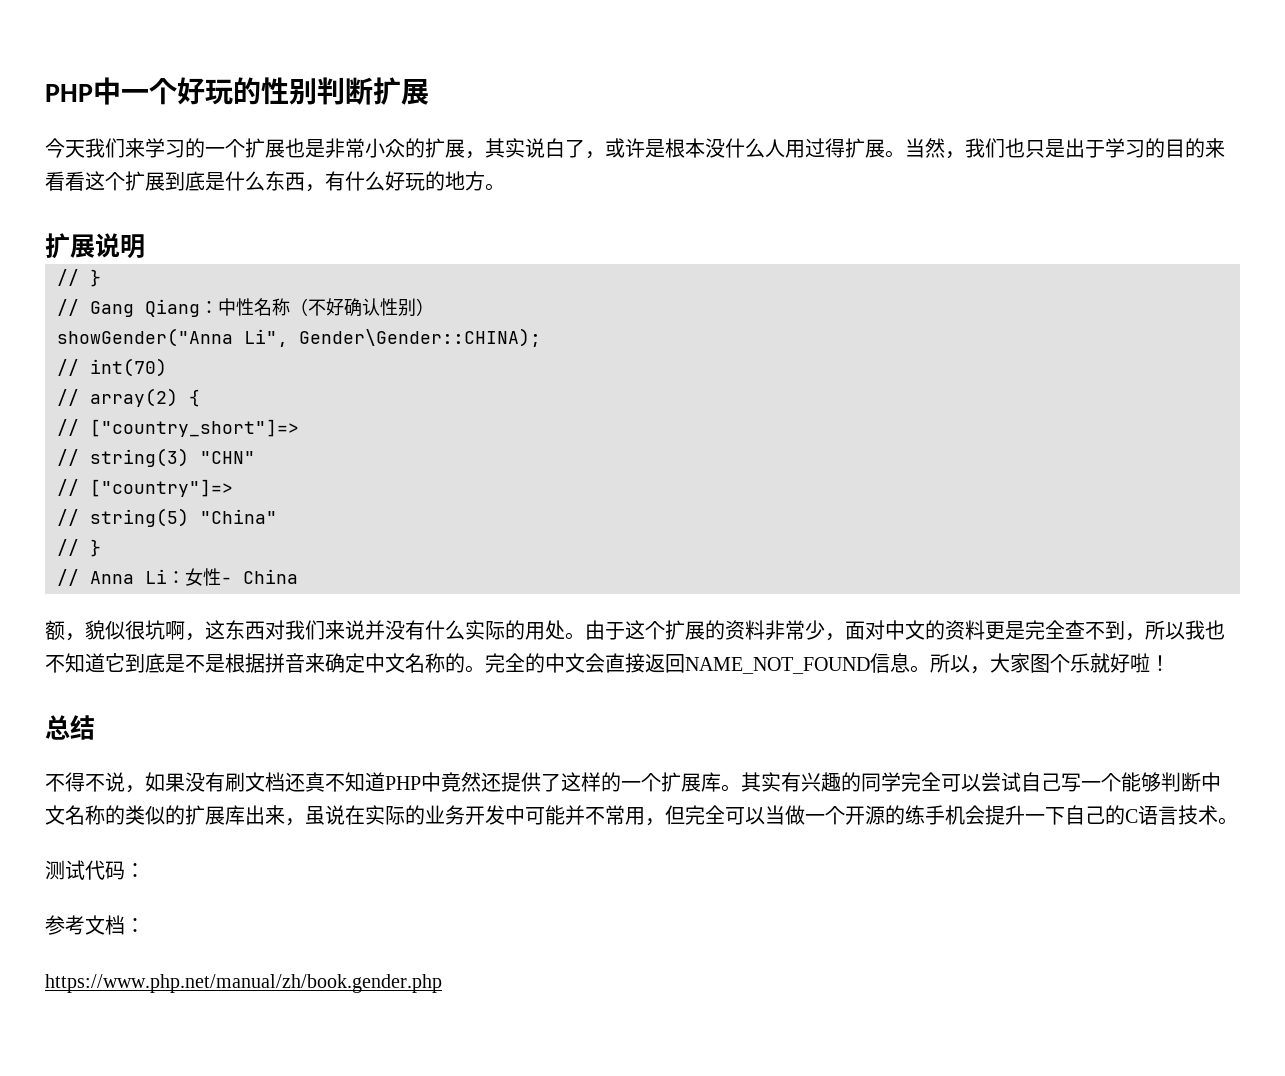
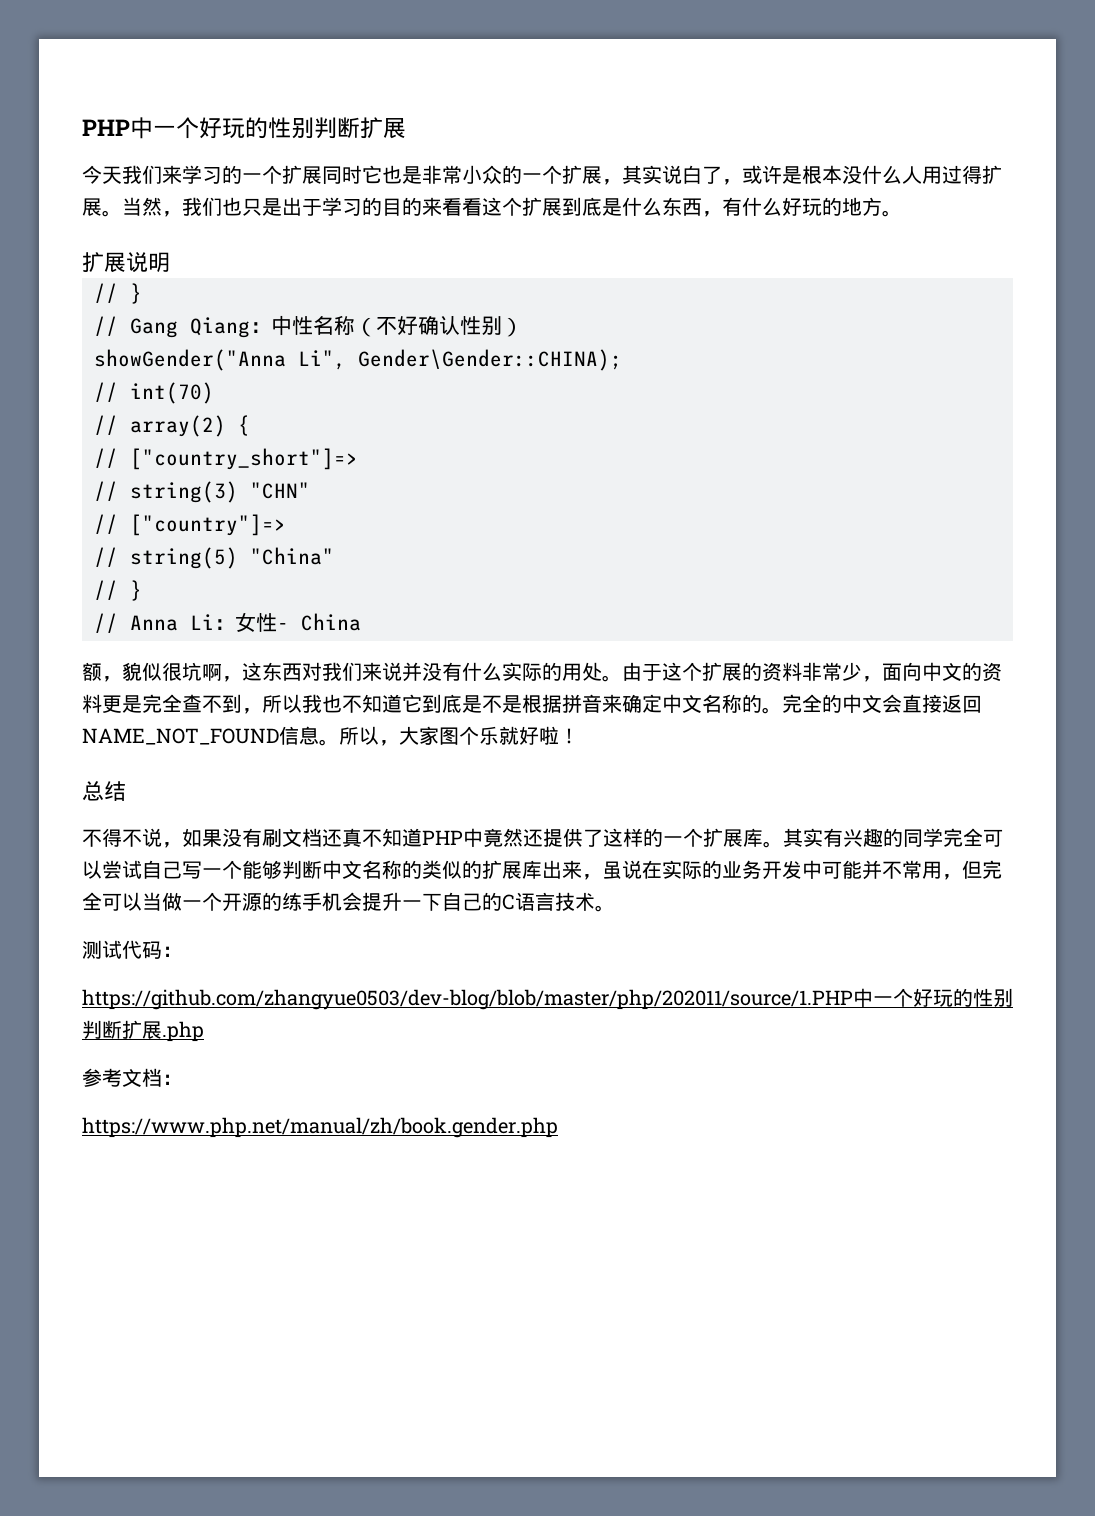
(285, 148) none -> [322,165,382,184] 同时它
(425, 148) none -> [522,165,562,184] 一个
[865,620,885,640] 对 -> [902,662,922,681] 向
(145, 870) none -> [82,988,1013,1010] [82,1020,204,1042] // https://github.com/zhangyue0503/dev-blog/blob/master/php/202011/source/1.PHP中一个好玩的性别判断扩展.php

